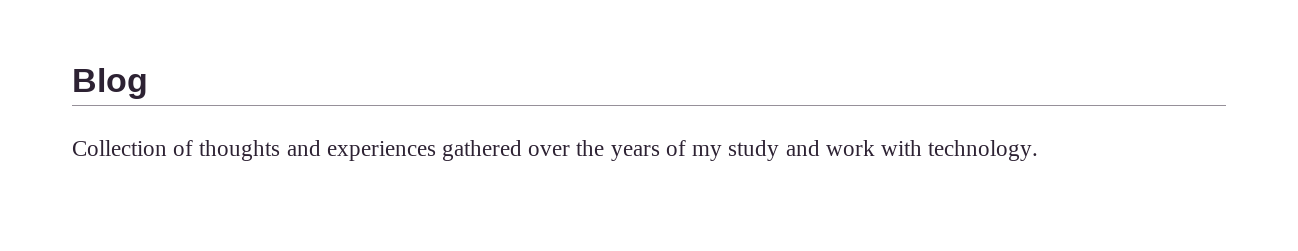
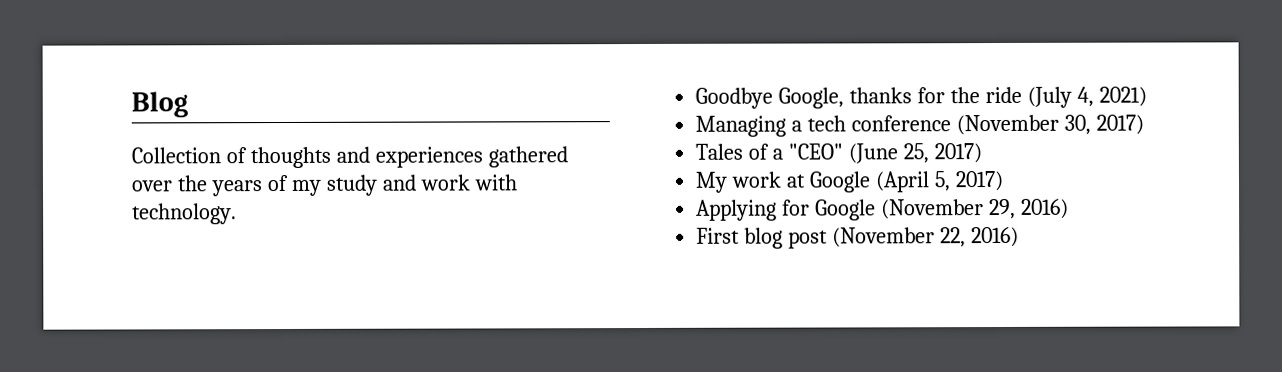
(1039, 150) none -> [695,86,1147,109] [695,114,1144,137] [695,143,982,164] [695,170,1004,193] [696,198,1069,221] [696,226,1019,249] // Goodbye Google, thanks for the ride (July 4, 2021) // Managing a tech conference (November 30, 2017) // Tales of a "CEO" (June 25, 2017) // My work at Google (April 5, 2017) // Applying for Google (November 29, 2016) // First blog post (November 22, 2016)

